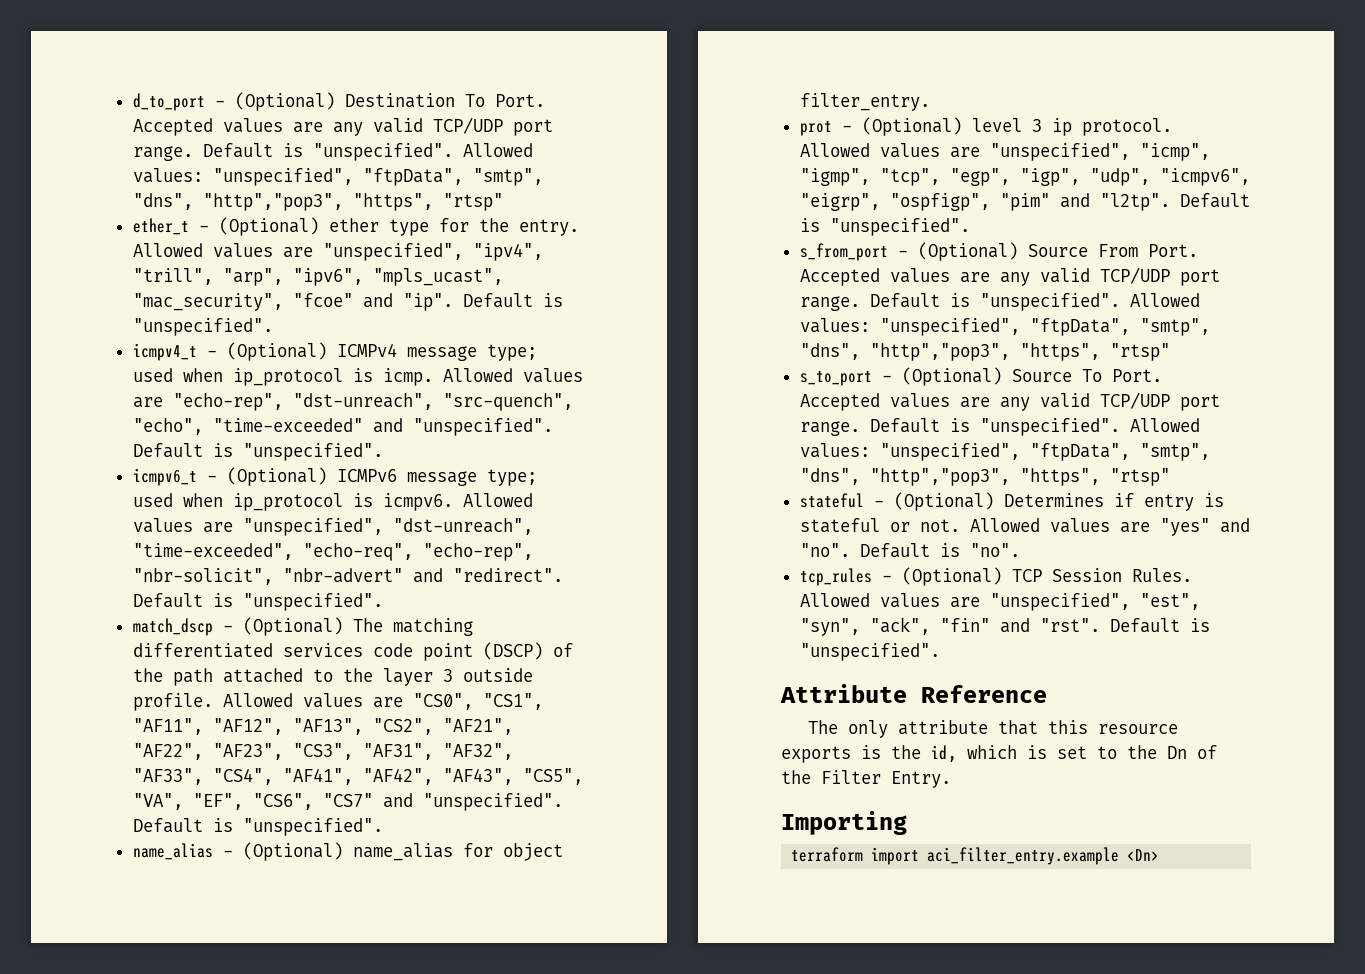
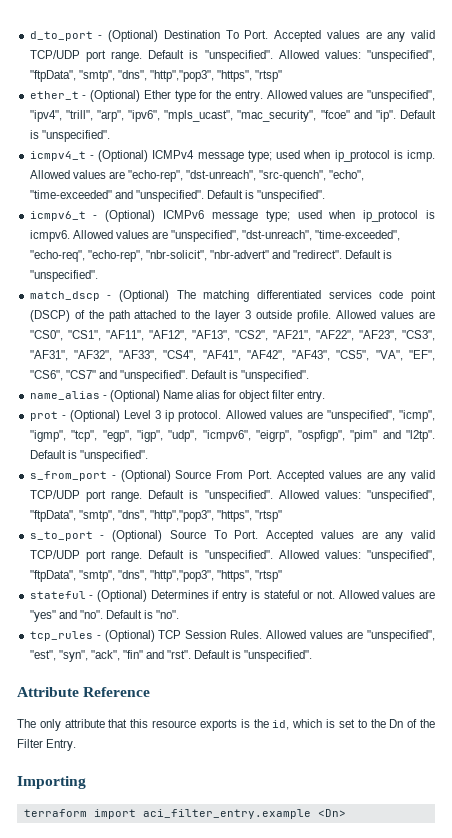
[328,218,379,232] ether -> [143,90,171,99] Ether
[352,843,563,861] [799,93,930,111] name_alias for object filter_entry. -> [162,390,326,402] Name alias for object filter entry.
[971,118,1022,132] level -> [124,410,152,419] Level

